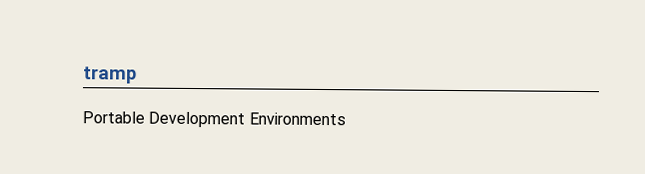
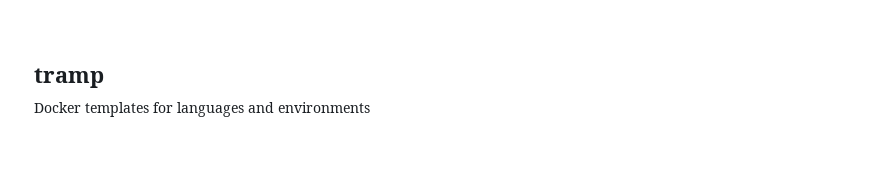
[82,111,346,128] Portable Development Environments -> [34,102,370,117] Docker templates for languages and environments

